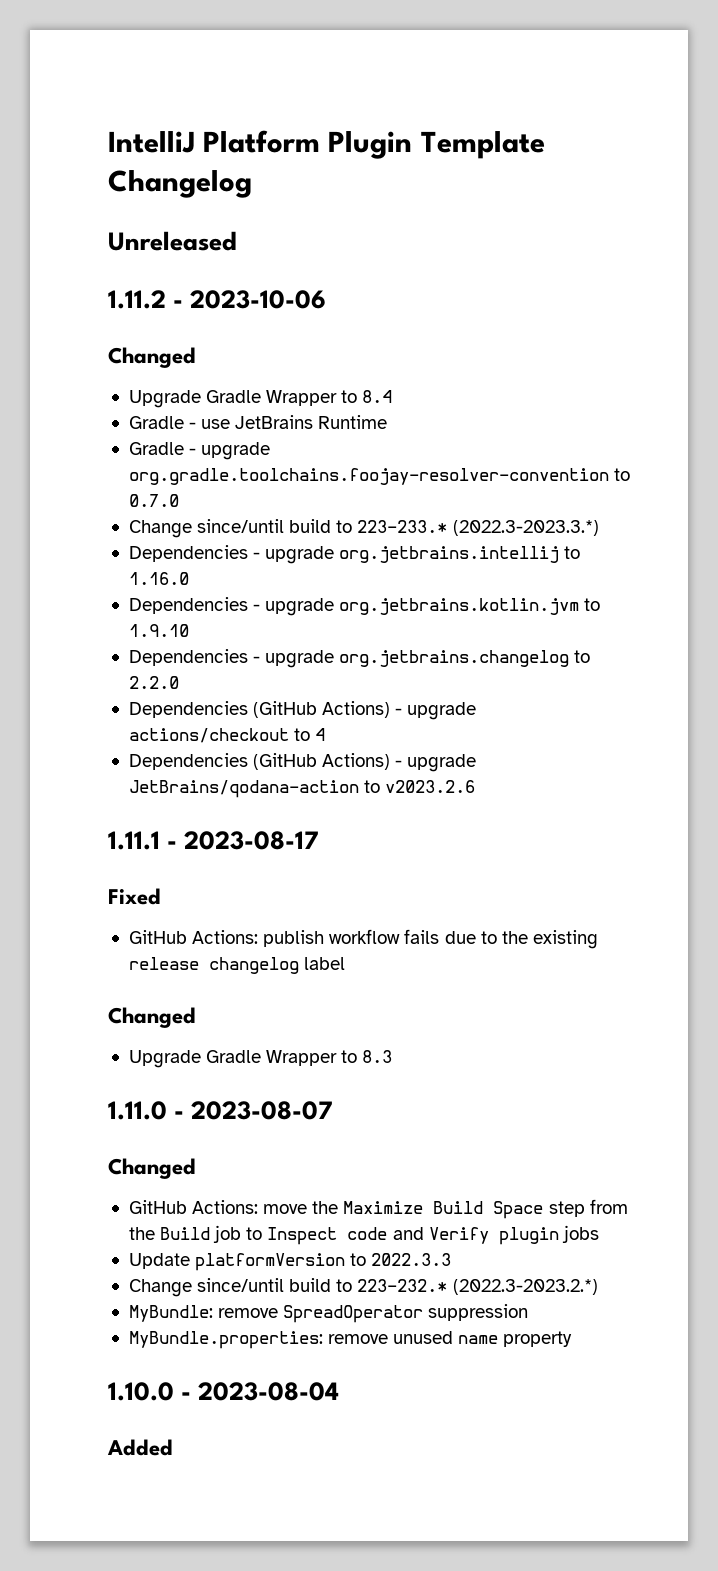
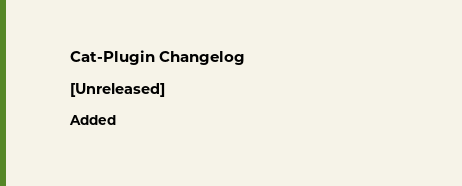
[108,130,545,159] [108,170,252,198] [108,231,237,251] [108,290,327,309] [108,347,196,368] [128,390,393,408] [128,415,388,429] [128,442,271,460] [128,468,631,485] [128,494,179,507] [128,519,599,538] [128,545,581,564] [128,572,189,585] [128,597,601,616] [128,624,189,637] [128,649,591,668] [128,676,179,689] [128,701,477,720] [128,728,326,743] [128,753,477,772] [128,780,476,798] [108,831,319,850] [108,888,161,905] [128,929,598,949] [128,957,346,974] [108,1007,196,1028] [128,1050,393,1068] [108,1101,333,1120] [108,1158,196,1179] [128,1199,628,1219] [128,1225,599,1245] [128,1253,452,1271] [128,1278,598,1297] [128,1304,529,1323] [128,1331,573,1349] [108,1382,340,1401] IntelliJ Platform Plugin Template Changelog // Unreleased // 1.11.2 - 2023-10-06 // Changed // Upgrade Gradle Wrapper to 8.4 // Gradle - use JetBrains Runtime // Gradle - upgrade org.gradle.toolchains.foojay-resolver-convention to 0.7.0 // Change since/until build to 223-233.* (2022.3-2023.3.*) // Dependencies - upgrade org.jetbrains.intellij to 1.16.0 // Dependencies - upgrade org.jetbrains.kotlin.jvm to 1.9.10 // Dependencies - upgrade org.jetbrains.changelog to 2.2.0 // Dependencies (GitHub Actions) - upgrade actions/checkout to 4 // Dependencies (GitHub Actions) - upgrade JetBrains/qodana-action to v2023.2.6 // 1.11.1 - 2023-08-17 // Fixed // GitHub Actions: publish workflow fails due to the existing release changelog label // Changed // Upgrade Gradle Wrapper to 8.3 // 1.11.0 - 2023-08-07 // Changed // GitHub Actions: move the Maximize Build Space step from the Build job to Inspect code and Verify plugin jobs // Update platformVersion to 2022.3.3 // Change since/until build to 223-232.* (2022.3-2023.2.*) // MyBundle: remove SpreadOperator suppression // MyBundle.properties: remove unused name property // 1.10.0 - 2023-08-04 -> [70,50,246,65] [70,83,165,97] Cat-Plugin Changelog // [Unreleased]

